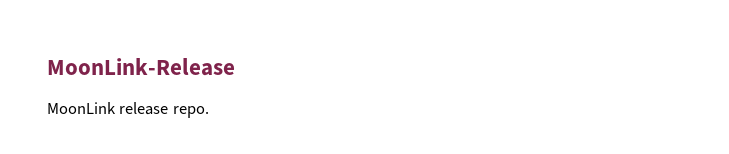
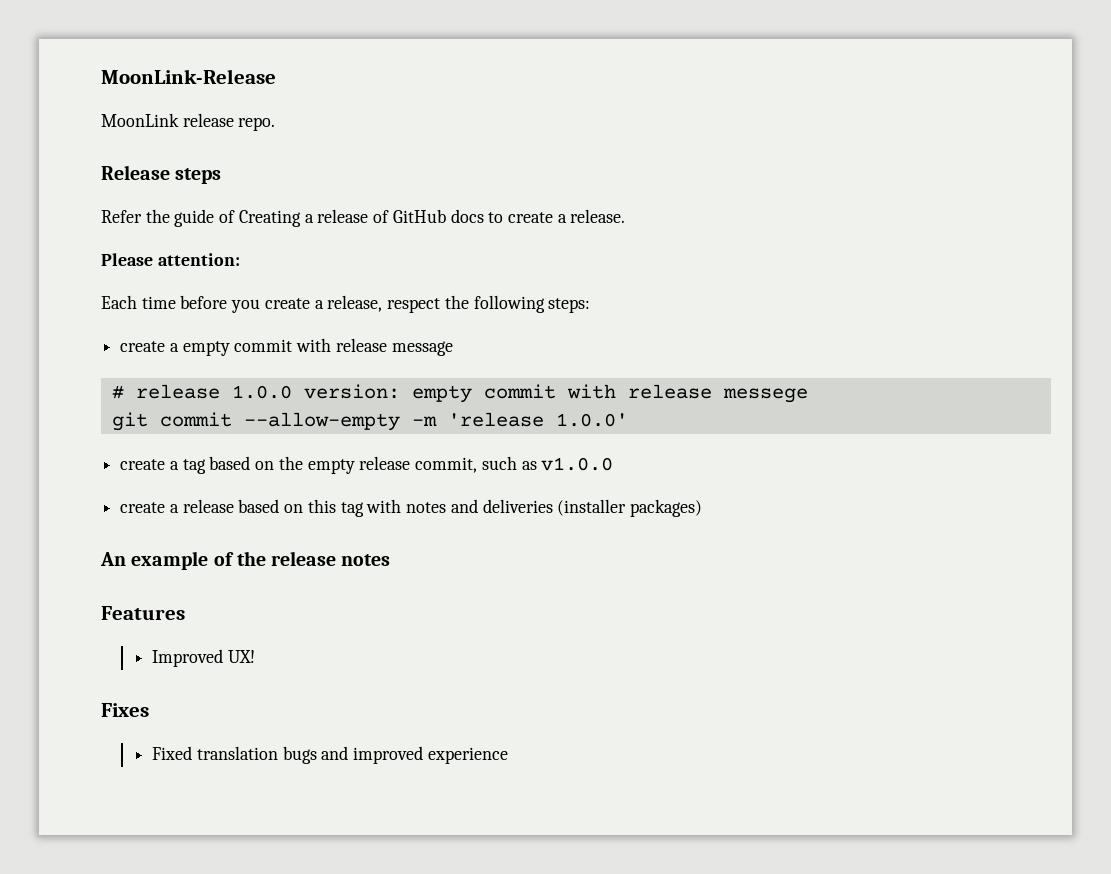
(209, 112) none -> [101,165,222,184] [101,209,626,227] [101,253,240,266] [101,295,591,313] [120,338,453,356] [111,384,808,403] [111,412,628,431] [120,456,614,474] [120,499,702,517] [100,551,391,570] [101,606,185,620] [152,649,255,667] [101,703,149,717] [152,746,508,764] // Release steps // Refer the guide of Creating a release of GitHub docs to create a release. // Please attention: // Each time before you create a release, respect the following steps: // create a empty commit with release message // # release 1.0.0 version: empty commit with release messege // git commit --allow-empty -m 'release 1.0.0' // create a tag based on the empty release commit, such as v1.0.0 // create a release based on this tag with notes and deliveries (installer packages) // An example of the release notes // Features // Improved UX! // Fixes // Fixed translation bugs and improved experience

